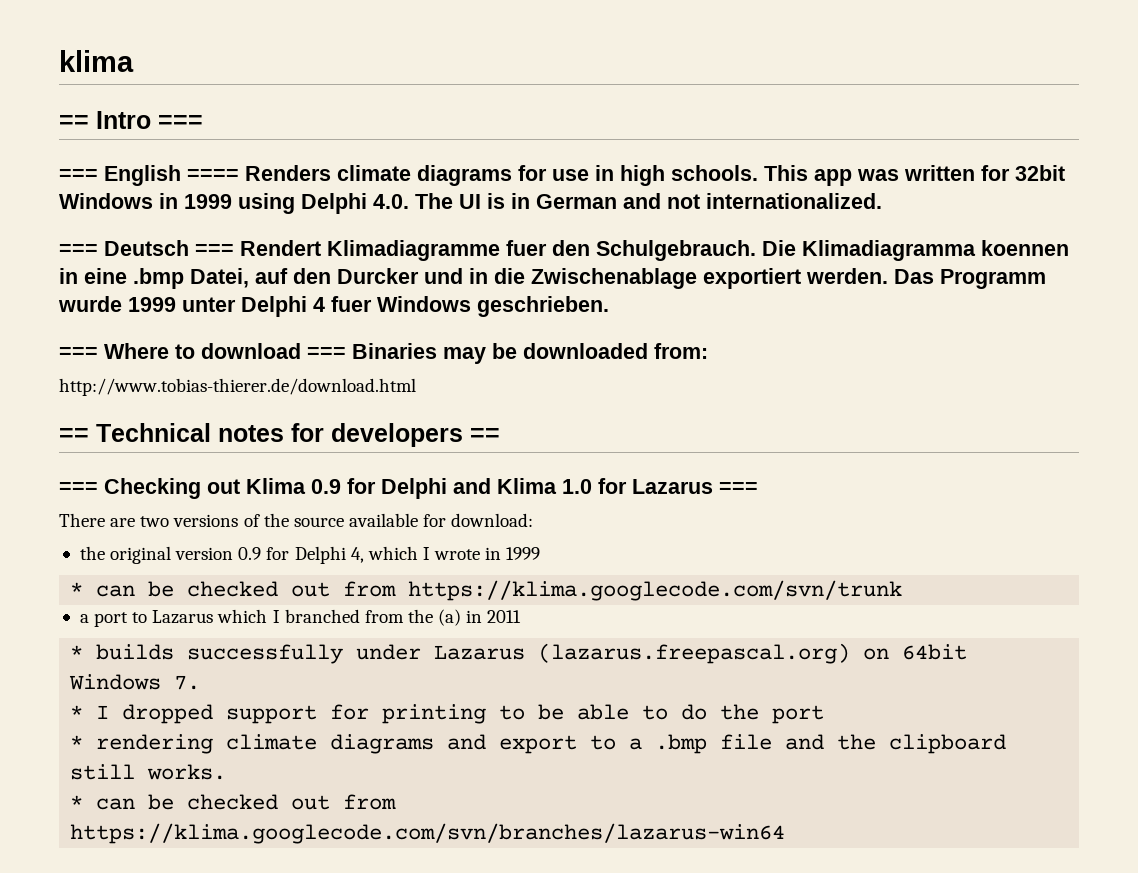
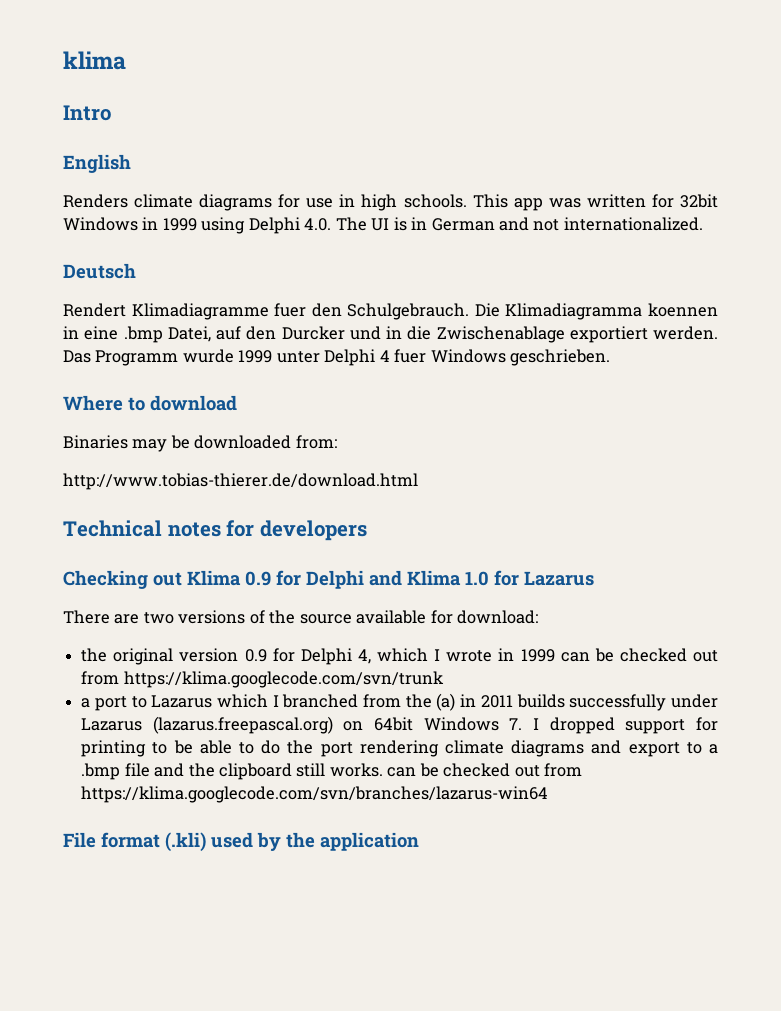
[59,115,89,129] == -> (126, 60) none
[158,115,203,129] [59,169,98,181] === // === -> (111, 113) //
[187,169,239,181] ==== -> (131, 163) //
[59,244,98,256] === -> (703, 224) none
[195,244,234,256] === -> (136, 271) //
[59,347,98,359] === -> (611, 357) none
[307,347,346,359] === -> (237, 403) //
[59,428,89,442] == -> (418, 481) none
[470,428,500,442] [59,482,98,494] == // === -> (367, 530) //
[719,482,758,494] === -> (594, 578) none
[70,582,84,596] // * -> (555, 655) none
[70,645,84,659] // * -> (513, 701) none
[70,705,84,719] // * -> (523, 724) none
[70,735,84,749] // * -> (353, 749) none
[70,795,84,809] // * -> (383, 770) none
(786, 833) none -> [63,832,419,852] // File format (.kli) used by the application

